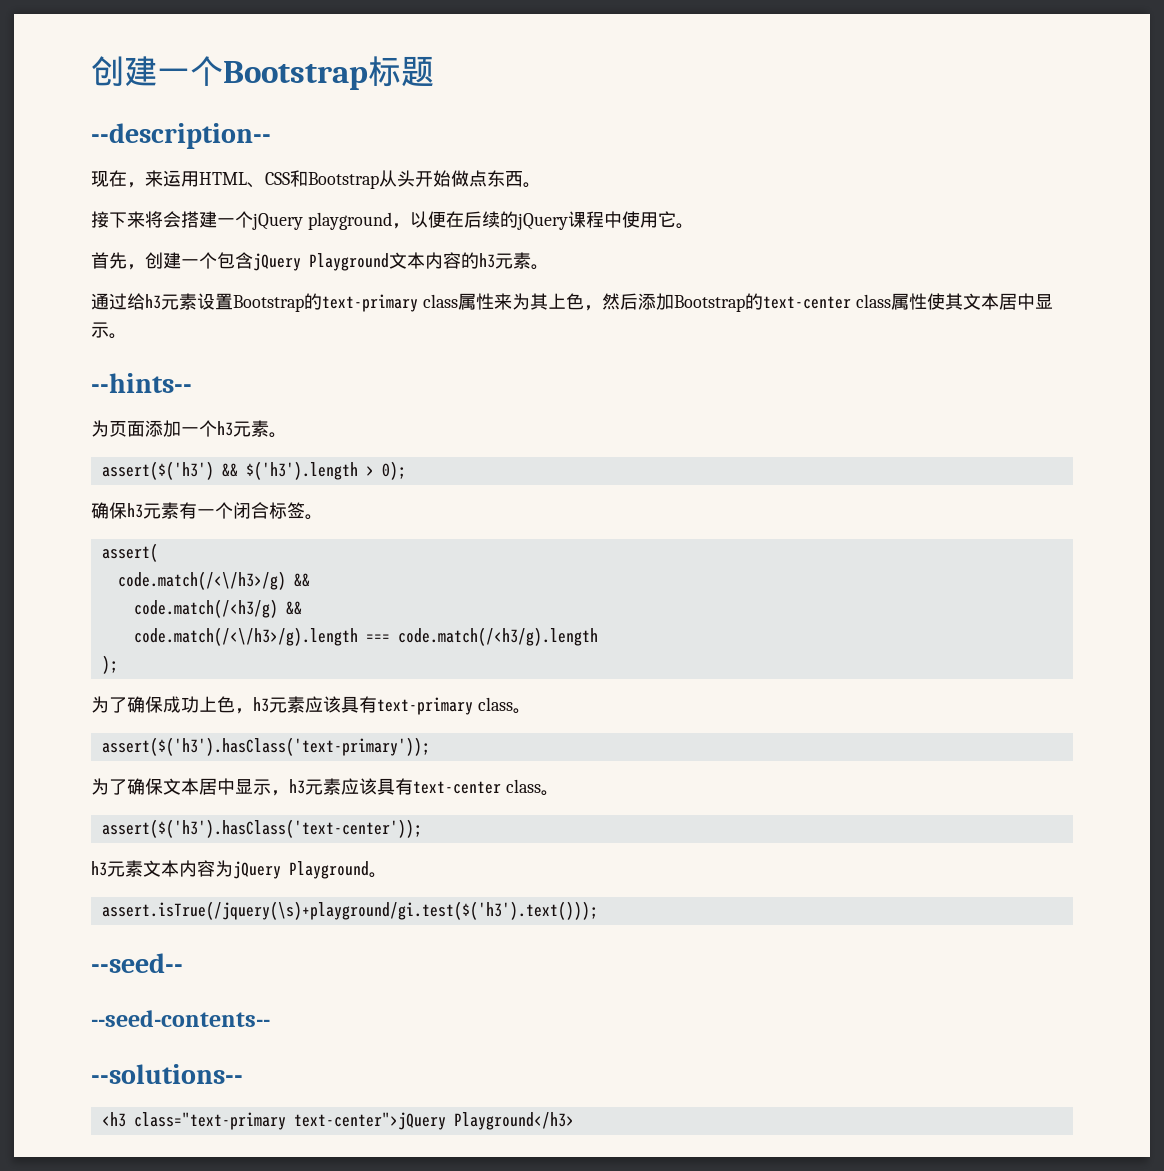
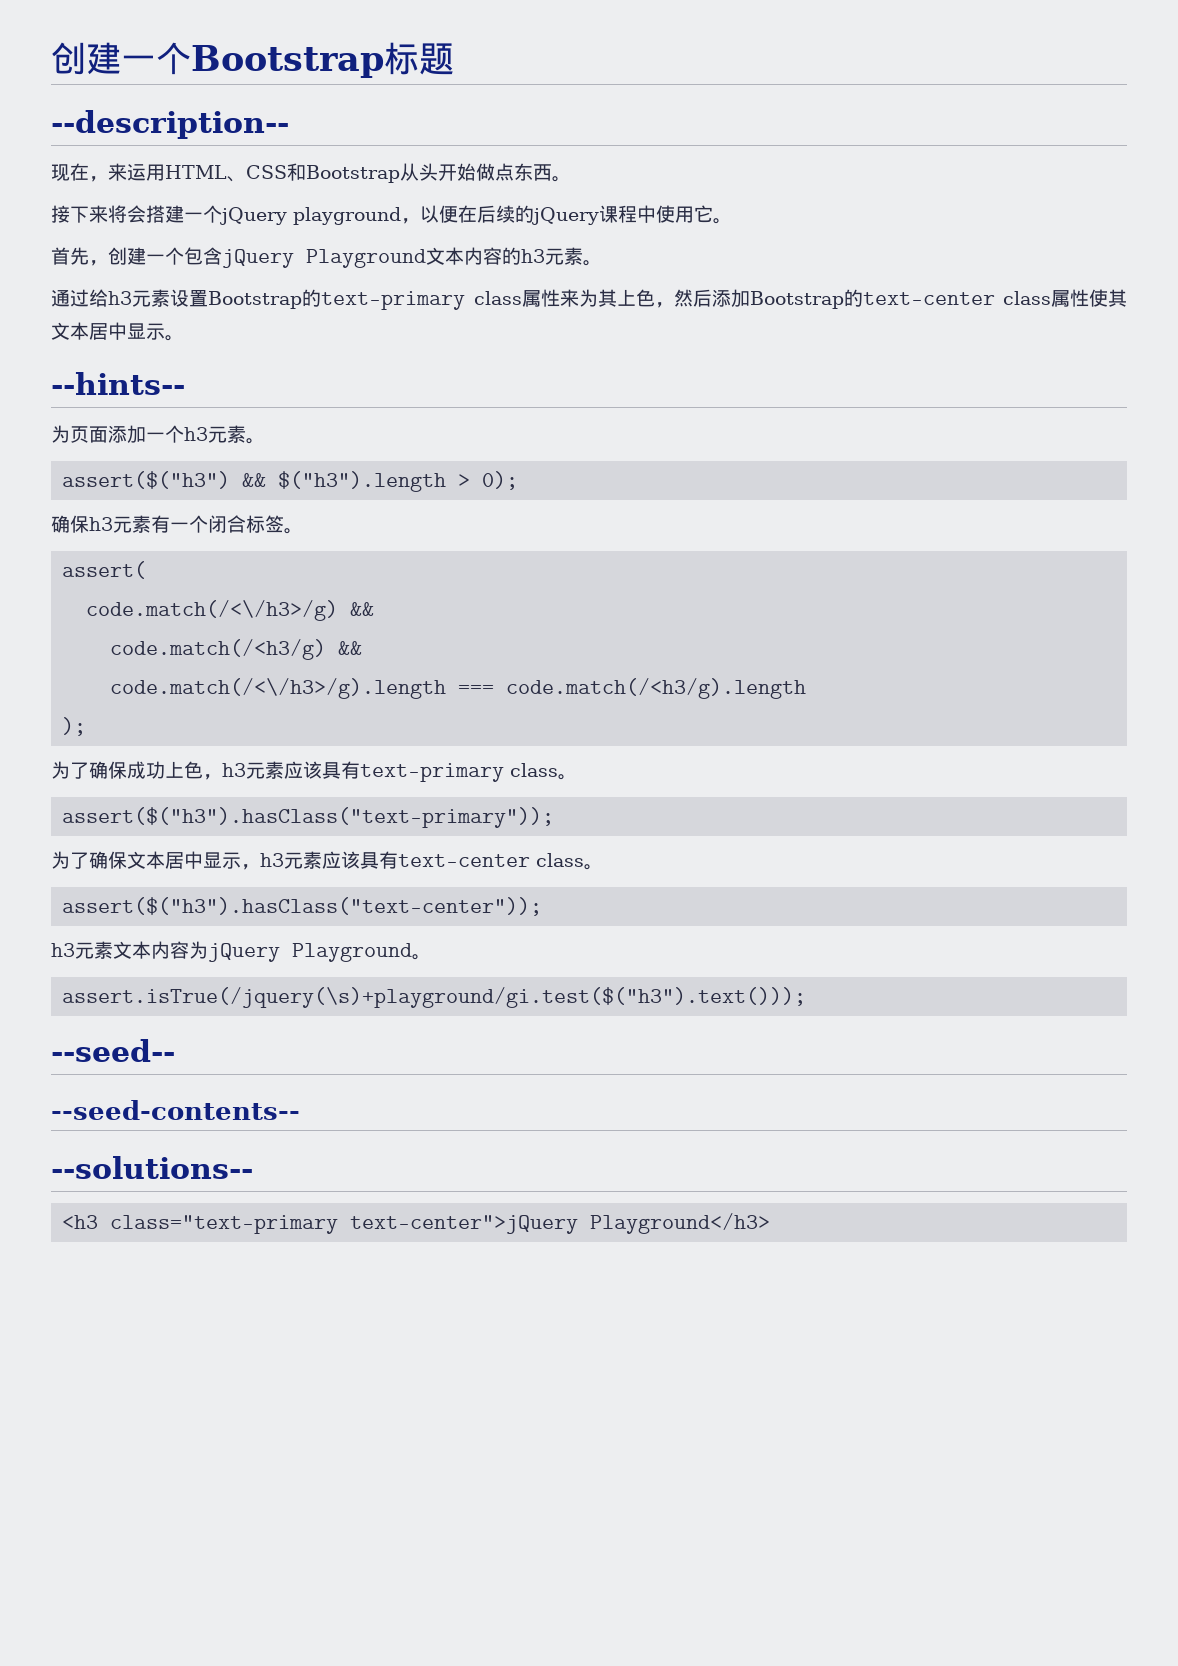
[101,461,358,480] assert($('h3') && $('h3').length -> [62,471,447,492] assert($("h3") && $("h3").length
[101,737,430,756] assert($('h3').hasClass('text-primary')); -> [62,807,555,828] assert($("h3").hasClass("text-primary"));
[101,819,422,838] assert($('h3').hasClass('text-center')); -> [62,897,543,916] assert($("h3").hasClass("text-center"));
[101,901,598,920] assert.isTrue(/jquery(\s)+playground/gi.test($('h3').text())); -> [62,987,807,1008] assert.isTrue(/jquery(\s)+playground/gi.test($("h3").text()));

